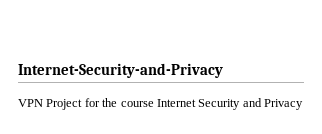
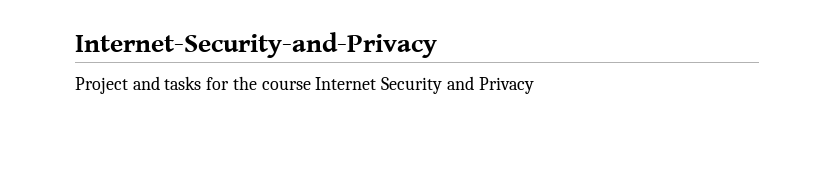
[18,99,83,110] VPN Project -> [75,76,202,94] Project and tasks

